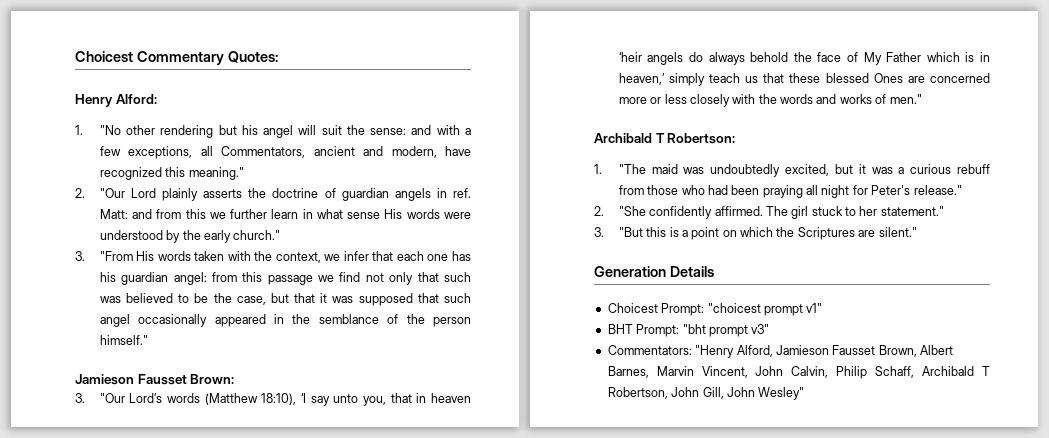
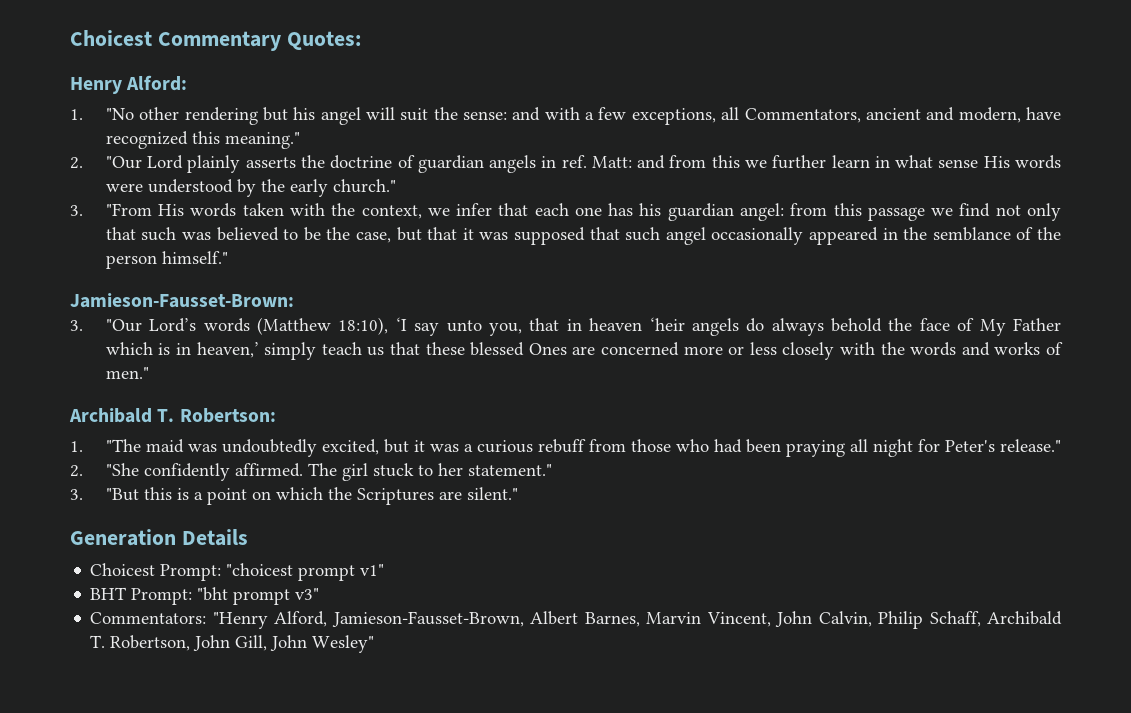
[75,374,235,385] Jamieson Fausset Brown: -> [70,293,294,308] Jamieson-Fausset-Brown:
[655,133,665,143] T -> [157,409,175,422] T.
[775,345,917,357] Jamieson Fausset Brown, -> [331,611,524,627] Jamieson-Fausset-Brown,
[982,366,990,376] T -> [90,635,106,648] T.

